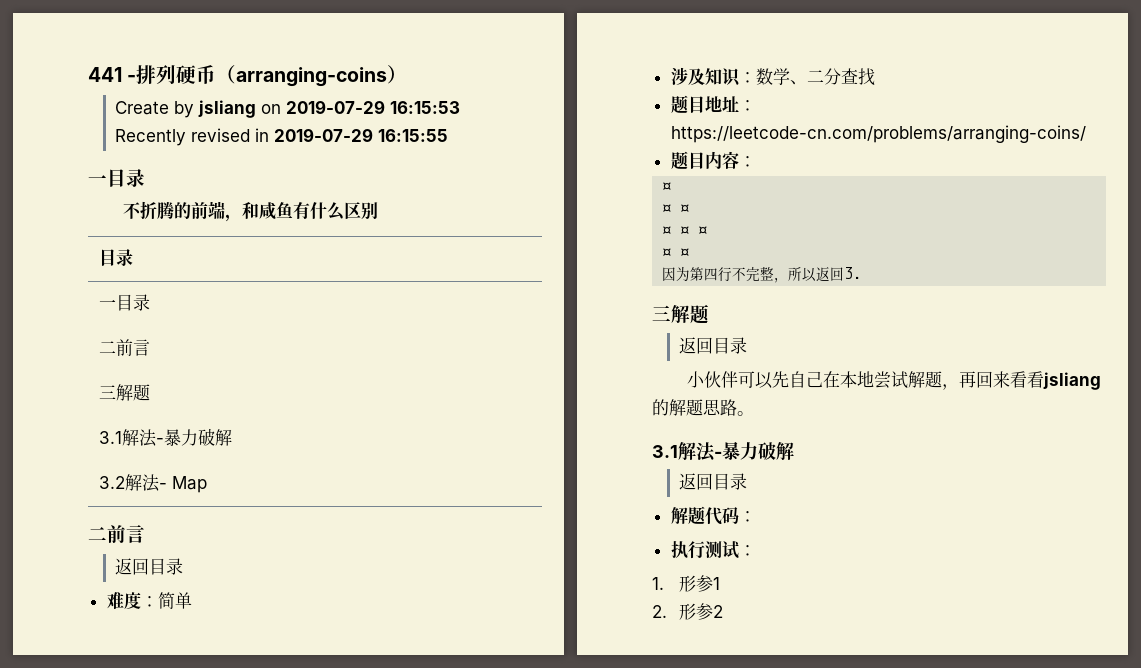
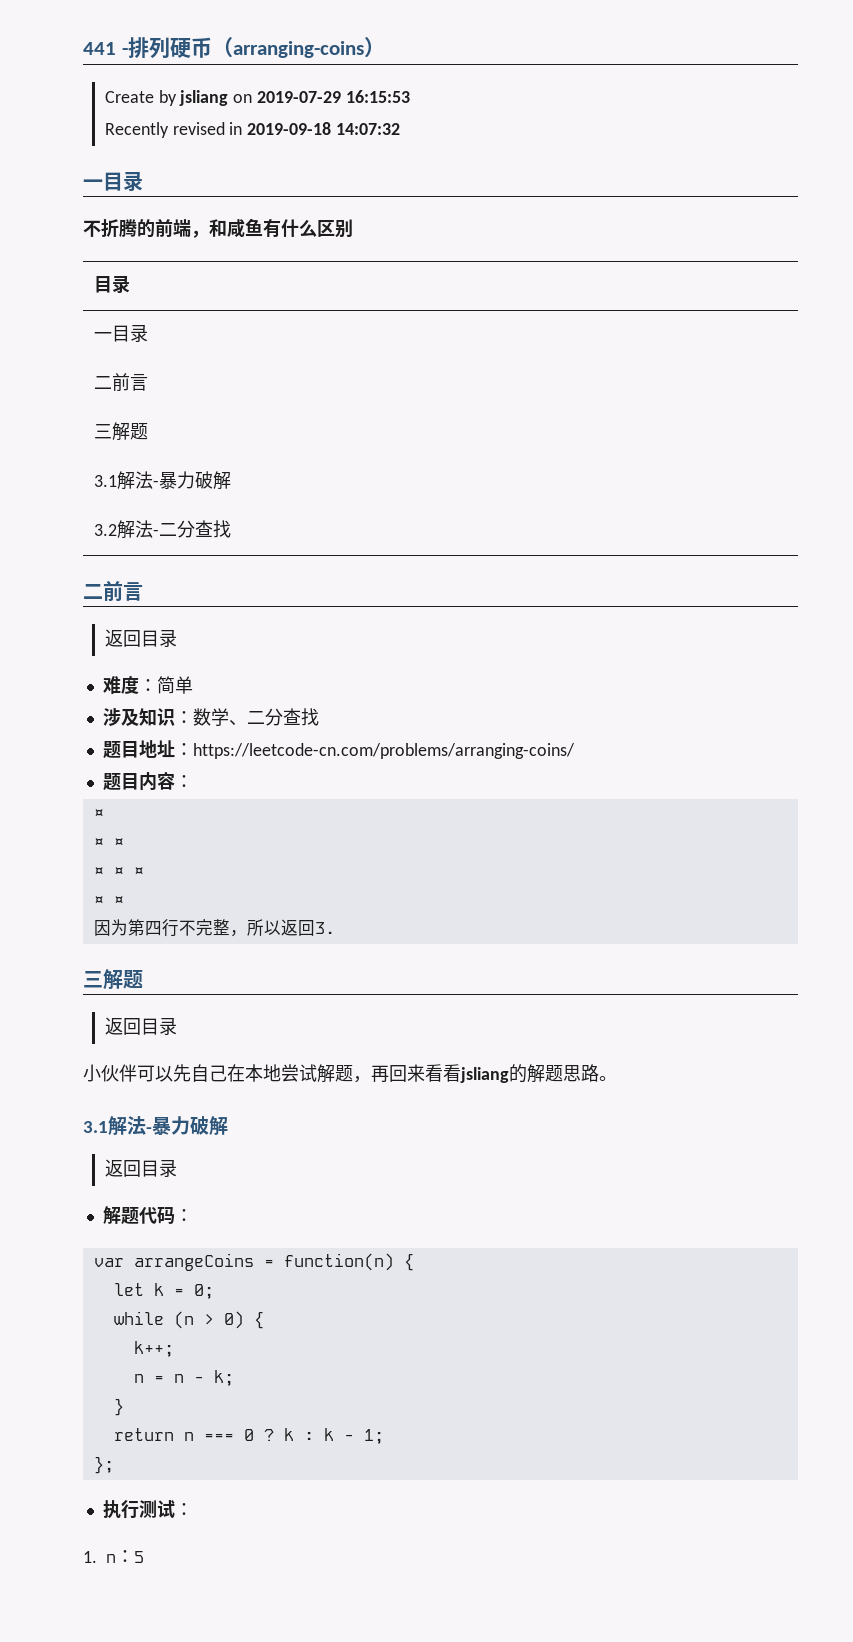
[274,128,449,142] 2019-07-29 16:15:55 -> [247,122,401,135] 2019-09-18 14:07:32
[172,476,208,493] Map -> [158,520,231,538] 二分查找
(756, 516) none -> [93,1253,414,1271] [113,1283,214,1299] [113,1311,264,1329] [133,1341,174,1357] [133,1370,234,1386] [113,1398,124,1416] [113,1428,384,1444] [93,1456,114,1474] // var arrangeCoins = function(n) { // let k = 0; // while (n > 0) { // k++; // n = n - k; // } // return n === 0 ? k : k - 1; // };
[679,575,721,592] [652,603,724,620] 形参1 // 2.形参2 -> [106,1550,144,1563] n：5

